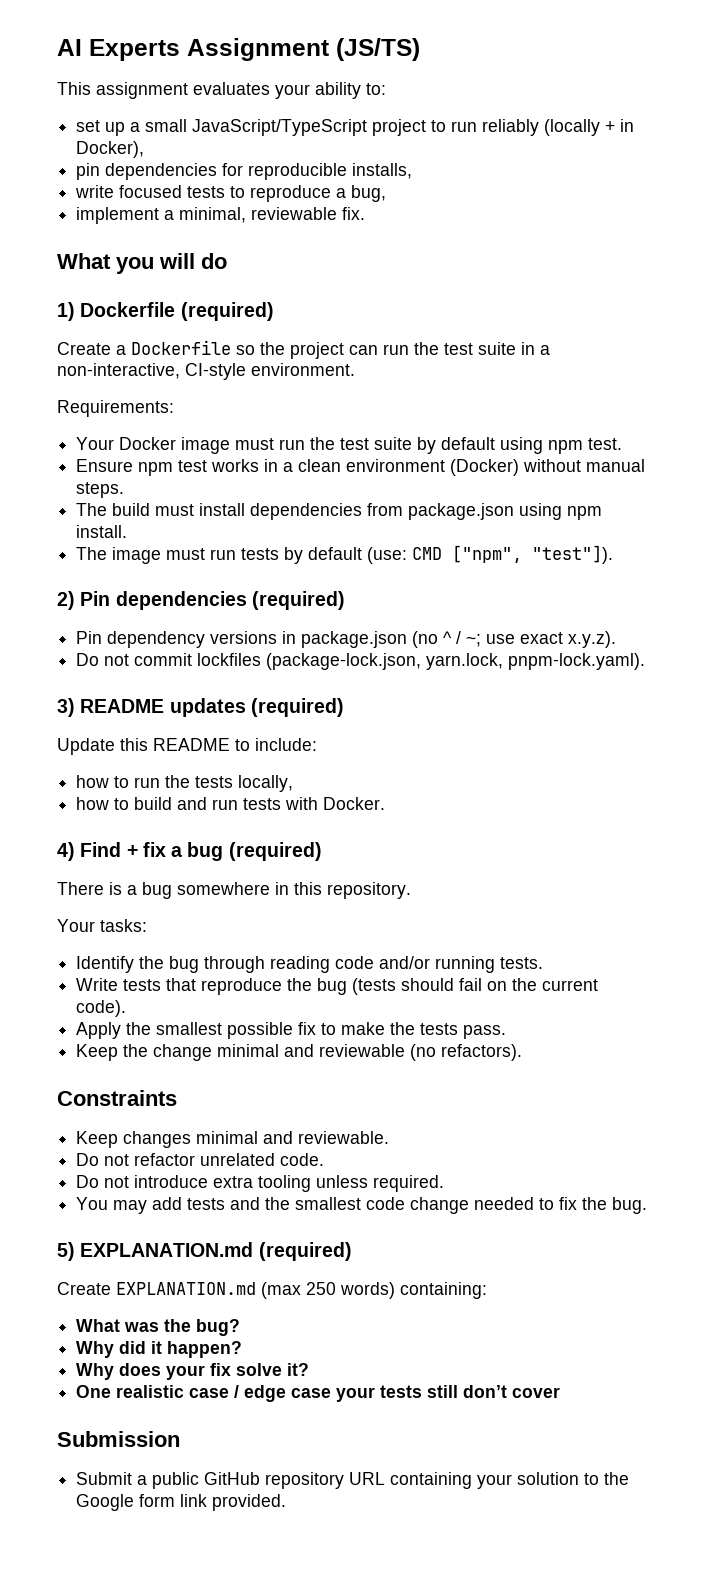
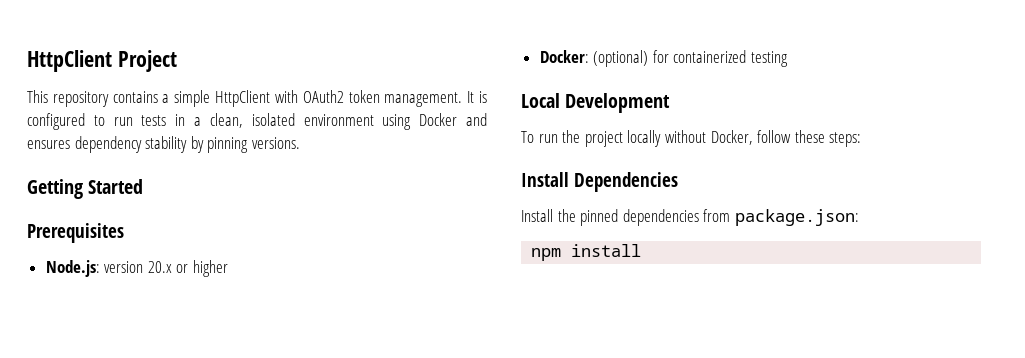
[57,38,420,61] [57,82,386,99] [76,119,635,136] [76,141,145,158] [76,163,413,180] [75,185,387,202] [76,207,366,224] [57,253,227,274] [57,302,274,321] [57,340,550,359] [57,363,355,380] [57,400,174,417] [76,437,623,454] [76,459,646,476] [76,482,125,498] [76,503,603,520] [76,525,128,538] [76,545,614,564] [57,591,345,610] [76,631,617,648] [76,653,646,670] [57,698,344,717] [57,738,317,755] [76,775,294,792] [76,797,386,810] [57,842,322,861] [57,882,411,899] [57,919,147,932] [76,956,544,973] [76,978,599,995] [76,1000,127,1017] [76,1022,507,1039] [76,1044,523,1061] [57,1090,177,1106] [76,1131,390,1148] [76,1153,325,1166] [76,1175,445,1192] [76,1197,648,1214] [57,1242,352,1261] [57,1282,487,1299] [76,1319,241,1336] [76,1341,243,1358] [76,1363,310,1380] [76,1385,561,1402] [57,1431,180,1447] [76,1472,630,1489] [76,1494,287,1511] AI Experts Assignment (JS/TS) // This assignment evaluates your ability to: // set up a small JavaScript/TypeScript project to run reliably (locally + in Docker), // pin dependencies for reproducible installs, // write focused tests to reproduce a bug, // implement a minimal, reviewable fix. // What you will do // 1) Dockerfile (required) // Create a Dockerfile so the project can run the test suite in a non-interactive, CI-style environment. // Requirements: // Your Docker image must run the test suite by default using npm test. // Ensure npm test works in a clean environment (Docker) without manual steps. // The build must install dependencies from package.json using npm install. // The image must run tests by default (use: CMD ["npm", "test"]). // 2) Pin dependencies (required) // Pin dependency versions in package.json (no ^ / ~; use exact x.y.z). // Do not commit lockfiles (package-lock.json, yarn.lock, pnpm-lock.yaml). // 3) README updates (required) // Update this README to include: // how to run the tests locally, // how to build and run tests with Docker. // 4) Find + fix a bug (required) // There is a bug somewhere in this repository. // Your tasks: // Identify the bug through reading code and/or running tests. // Write tests that reproduce the bug (tests should fail on the current code). // Apply the smallest possible fix to make the tests pass. // Keep the change minimal and reviewable (no refactors). // Constraints // Keep changes minimal and reviewable. // Do not refactor unrelated code. // Do not introduce extra tooling unless required. // You may add tests and the smallest code change needed to fix the bug. // 5) EXPLANATION.md (required) // Create EXPLANATION.md (max 250 words) containing: // What was the bug? // Why did it happen? // Why does your fix solve it? // One realistic case / edge case your tests still don’t cover // Submission // Submit a public GitHub repository URL containing your solution to the Google form link provided. -> [27,50,177,72] [27,90,487,107] [27,113,487,130] [27,136,300,153] [27,179,144,199] [27,223,124,243] [45,260,229,277] [539,50,789,67] [521,93,671,113] [521,130,862,147] [521,172,678,192] [521,209,859,226] [531,244,642,261] HttpClient Project // This repository contains a simple HttpClient with OAuth2 token management. It is configured to run tests in a clean, isolated environment using Docker and ensures dependency stability by pinning versions. // Getting Started // Prerequisites // Node.js: version 20.x or higher // Docker: (optional) for containerized testing // Local Development // To run the project locally without Docker, follow these steps: // Install Dependencies // Install the pinned dependencies from package.json: // npm install

